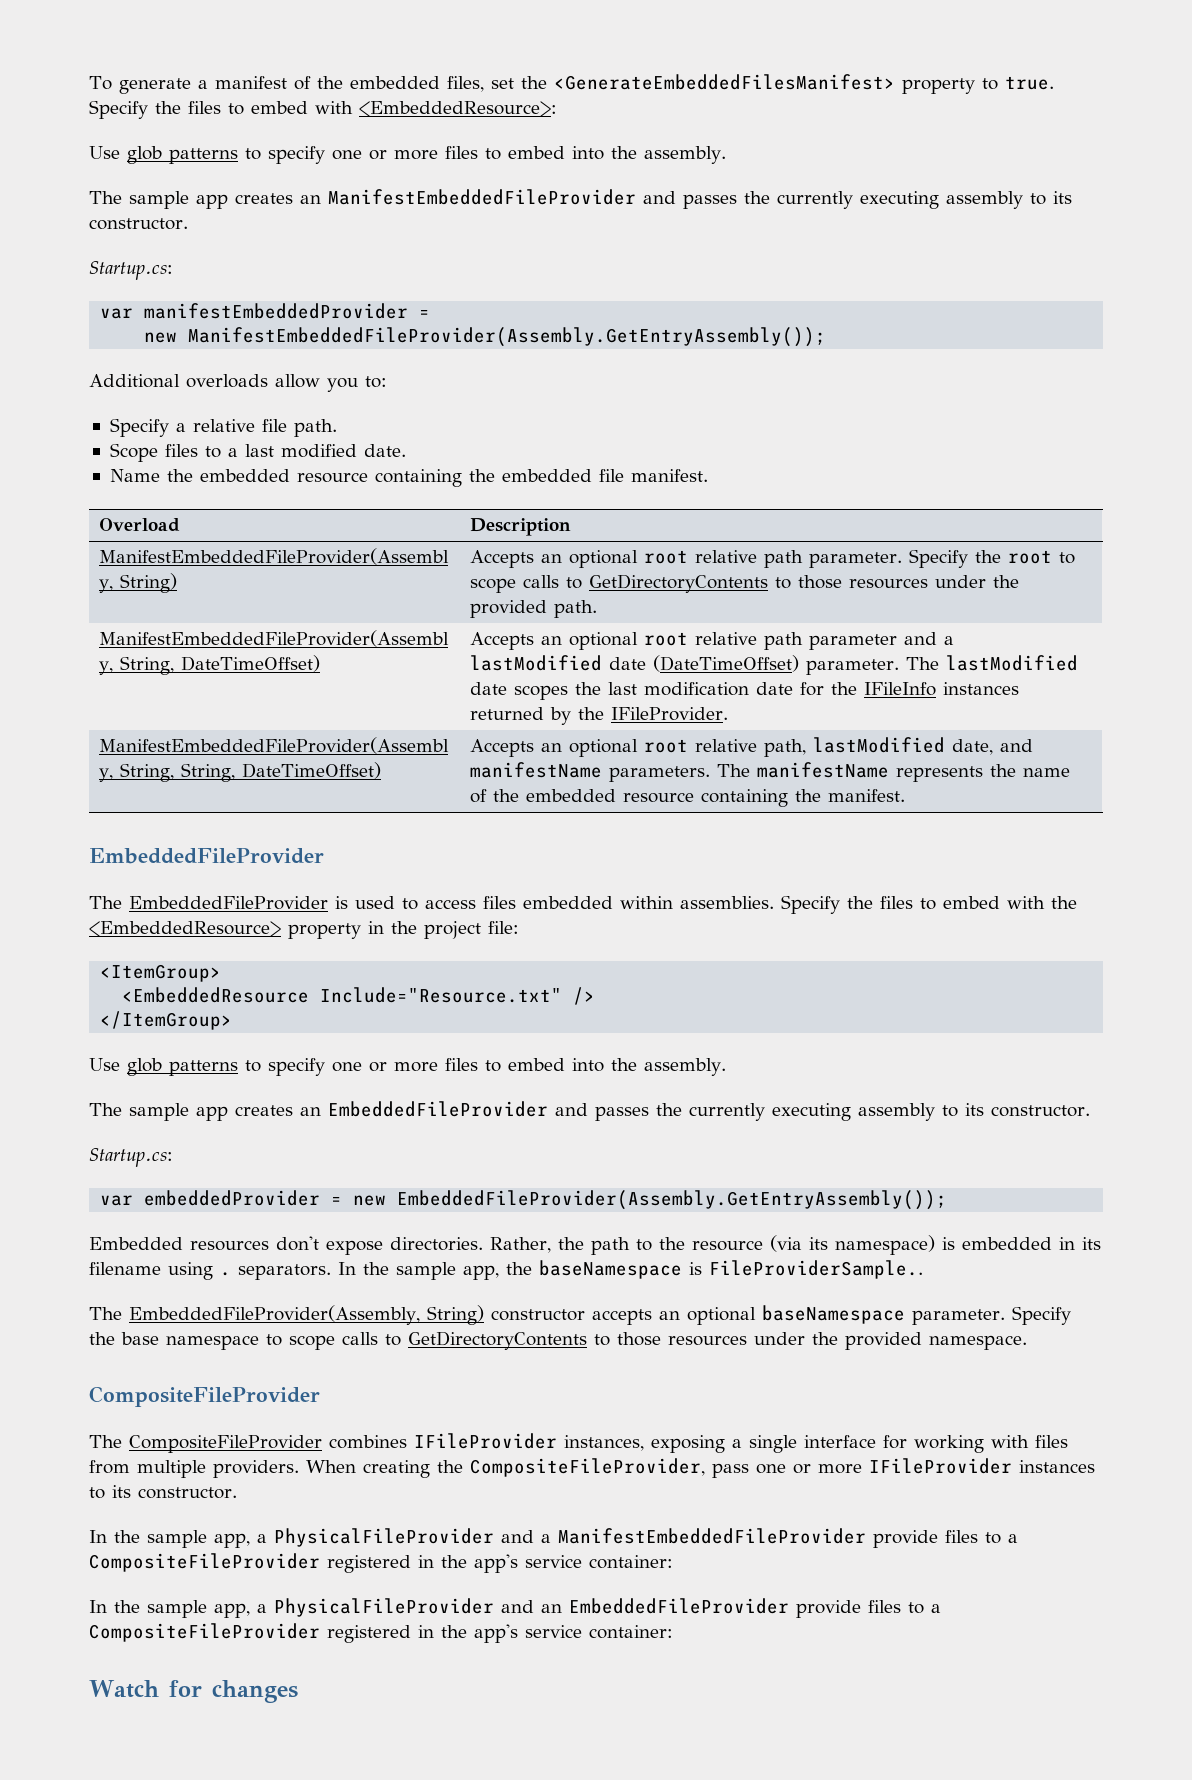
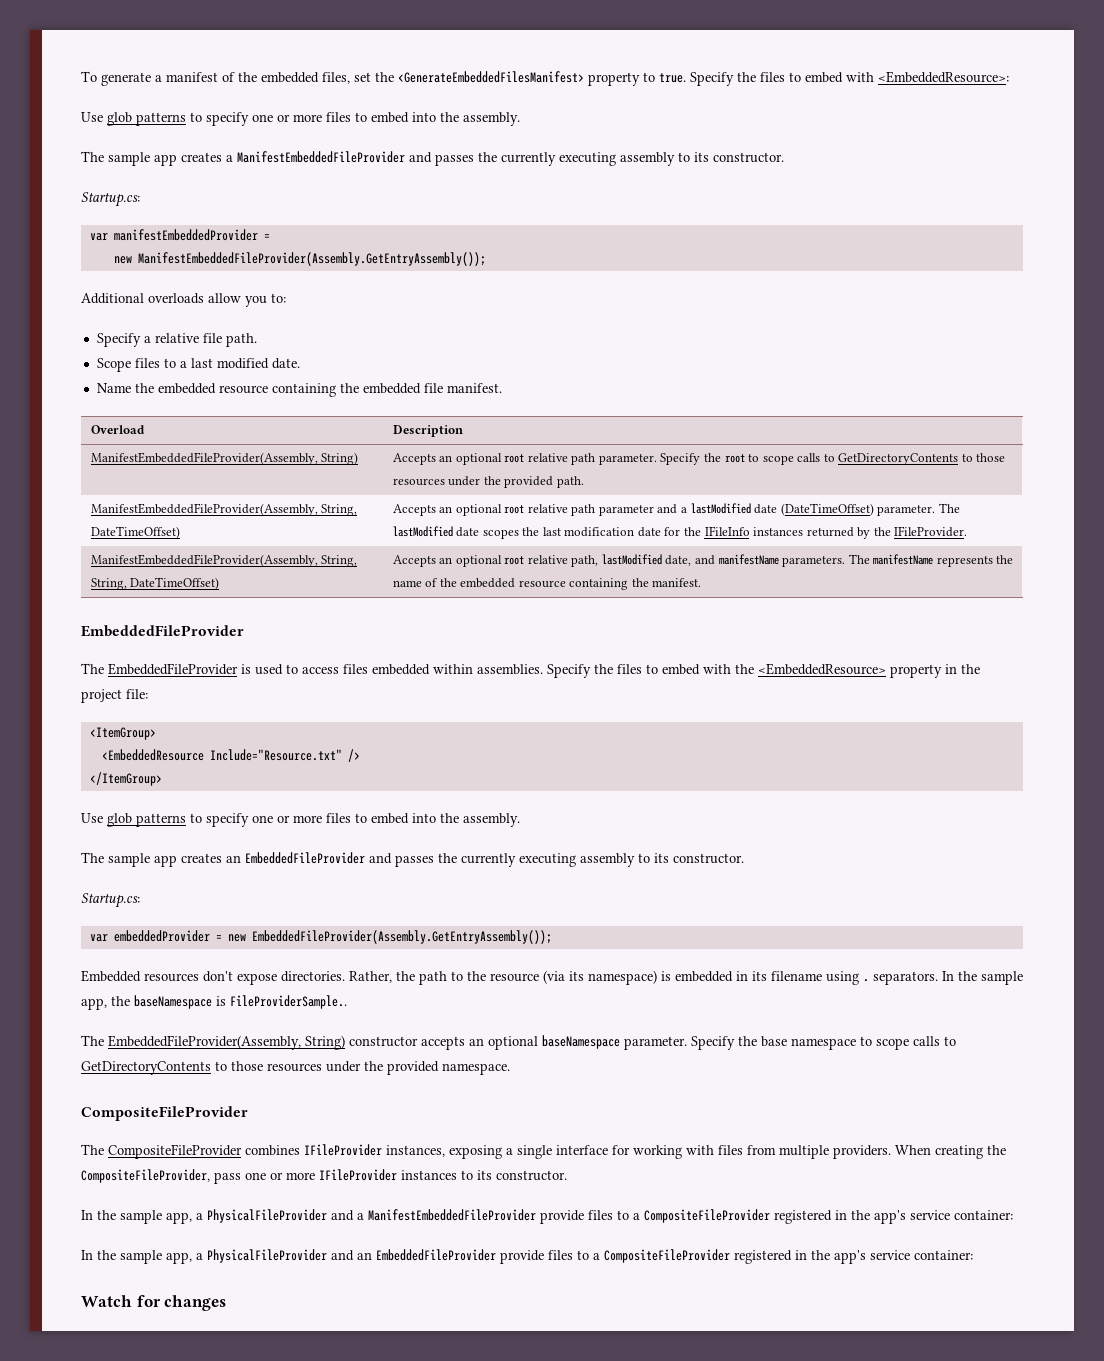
[300,195,321,204] an -> [226,155,233,162] a

